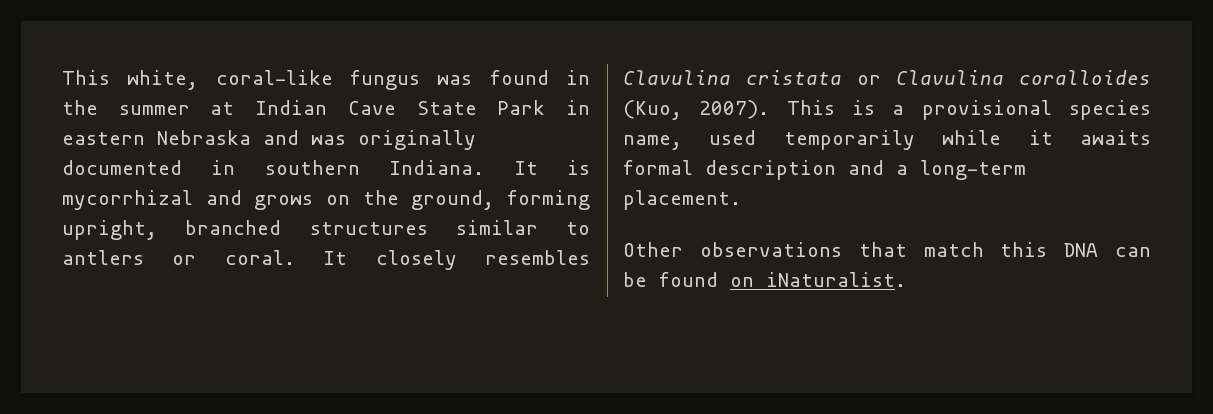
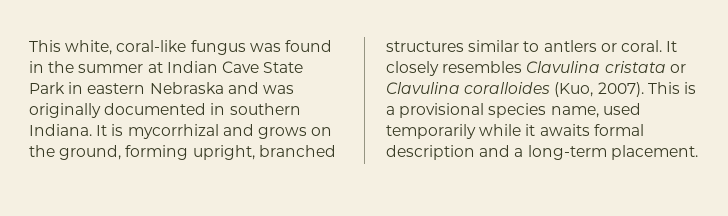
[623,242,1151,257] [623,272,906,287] // Other observations that match this DNA can be found on iNaturalist. -> (698, 152) none

